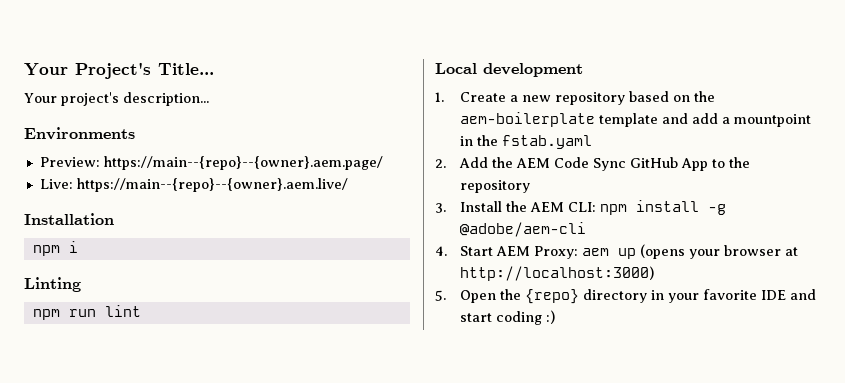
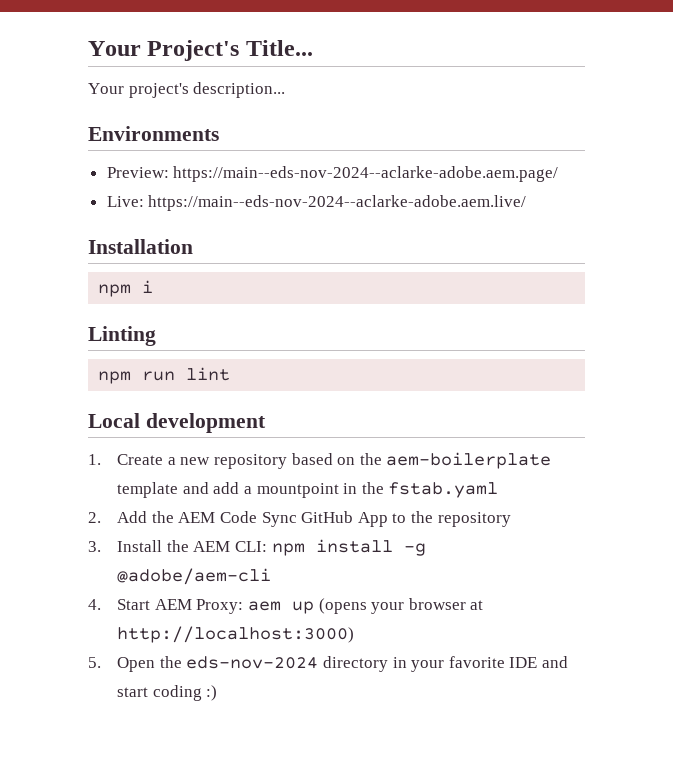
[103,156,383,170] https://main--{repo}--{owner}.aem.page/ -> [173,166,559,182] https://main--eds-nov-2024--aclarke-adobe.aem.page/
[76,178,348,192] https://main--{repo}--{owner}.aem.live/ -> [148,195,527,211] https://main--eds-nov-2024--aclarke-adobe.aem.live/
[524,289,579,304] {repo} -> [186,656,319,669] eds-nov-2024

